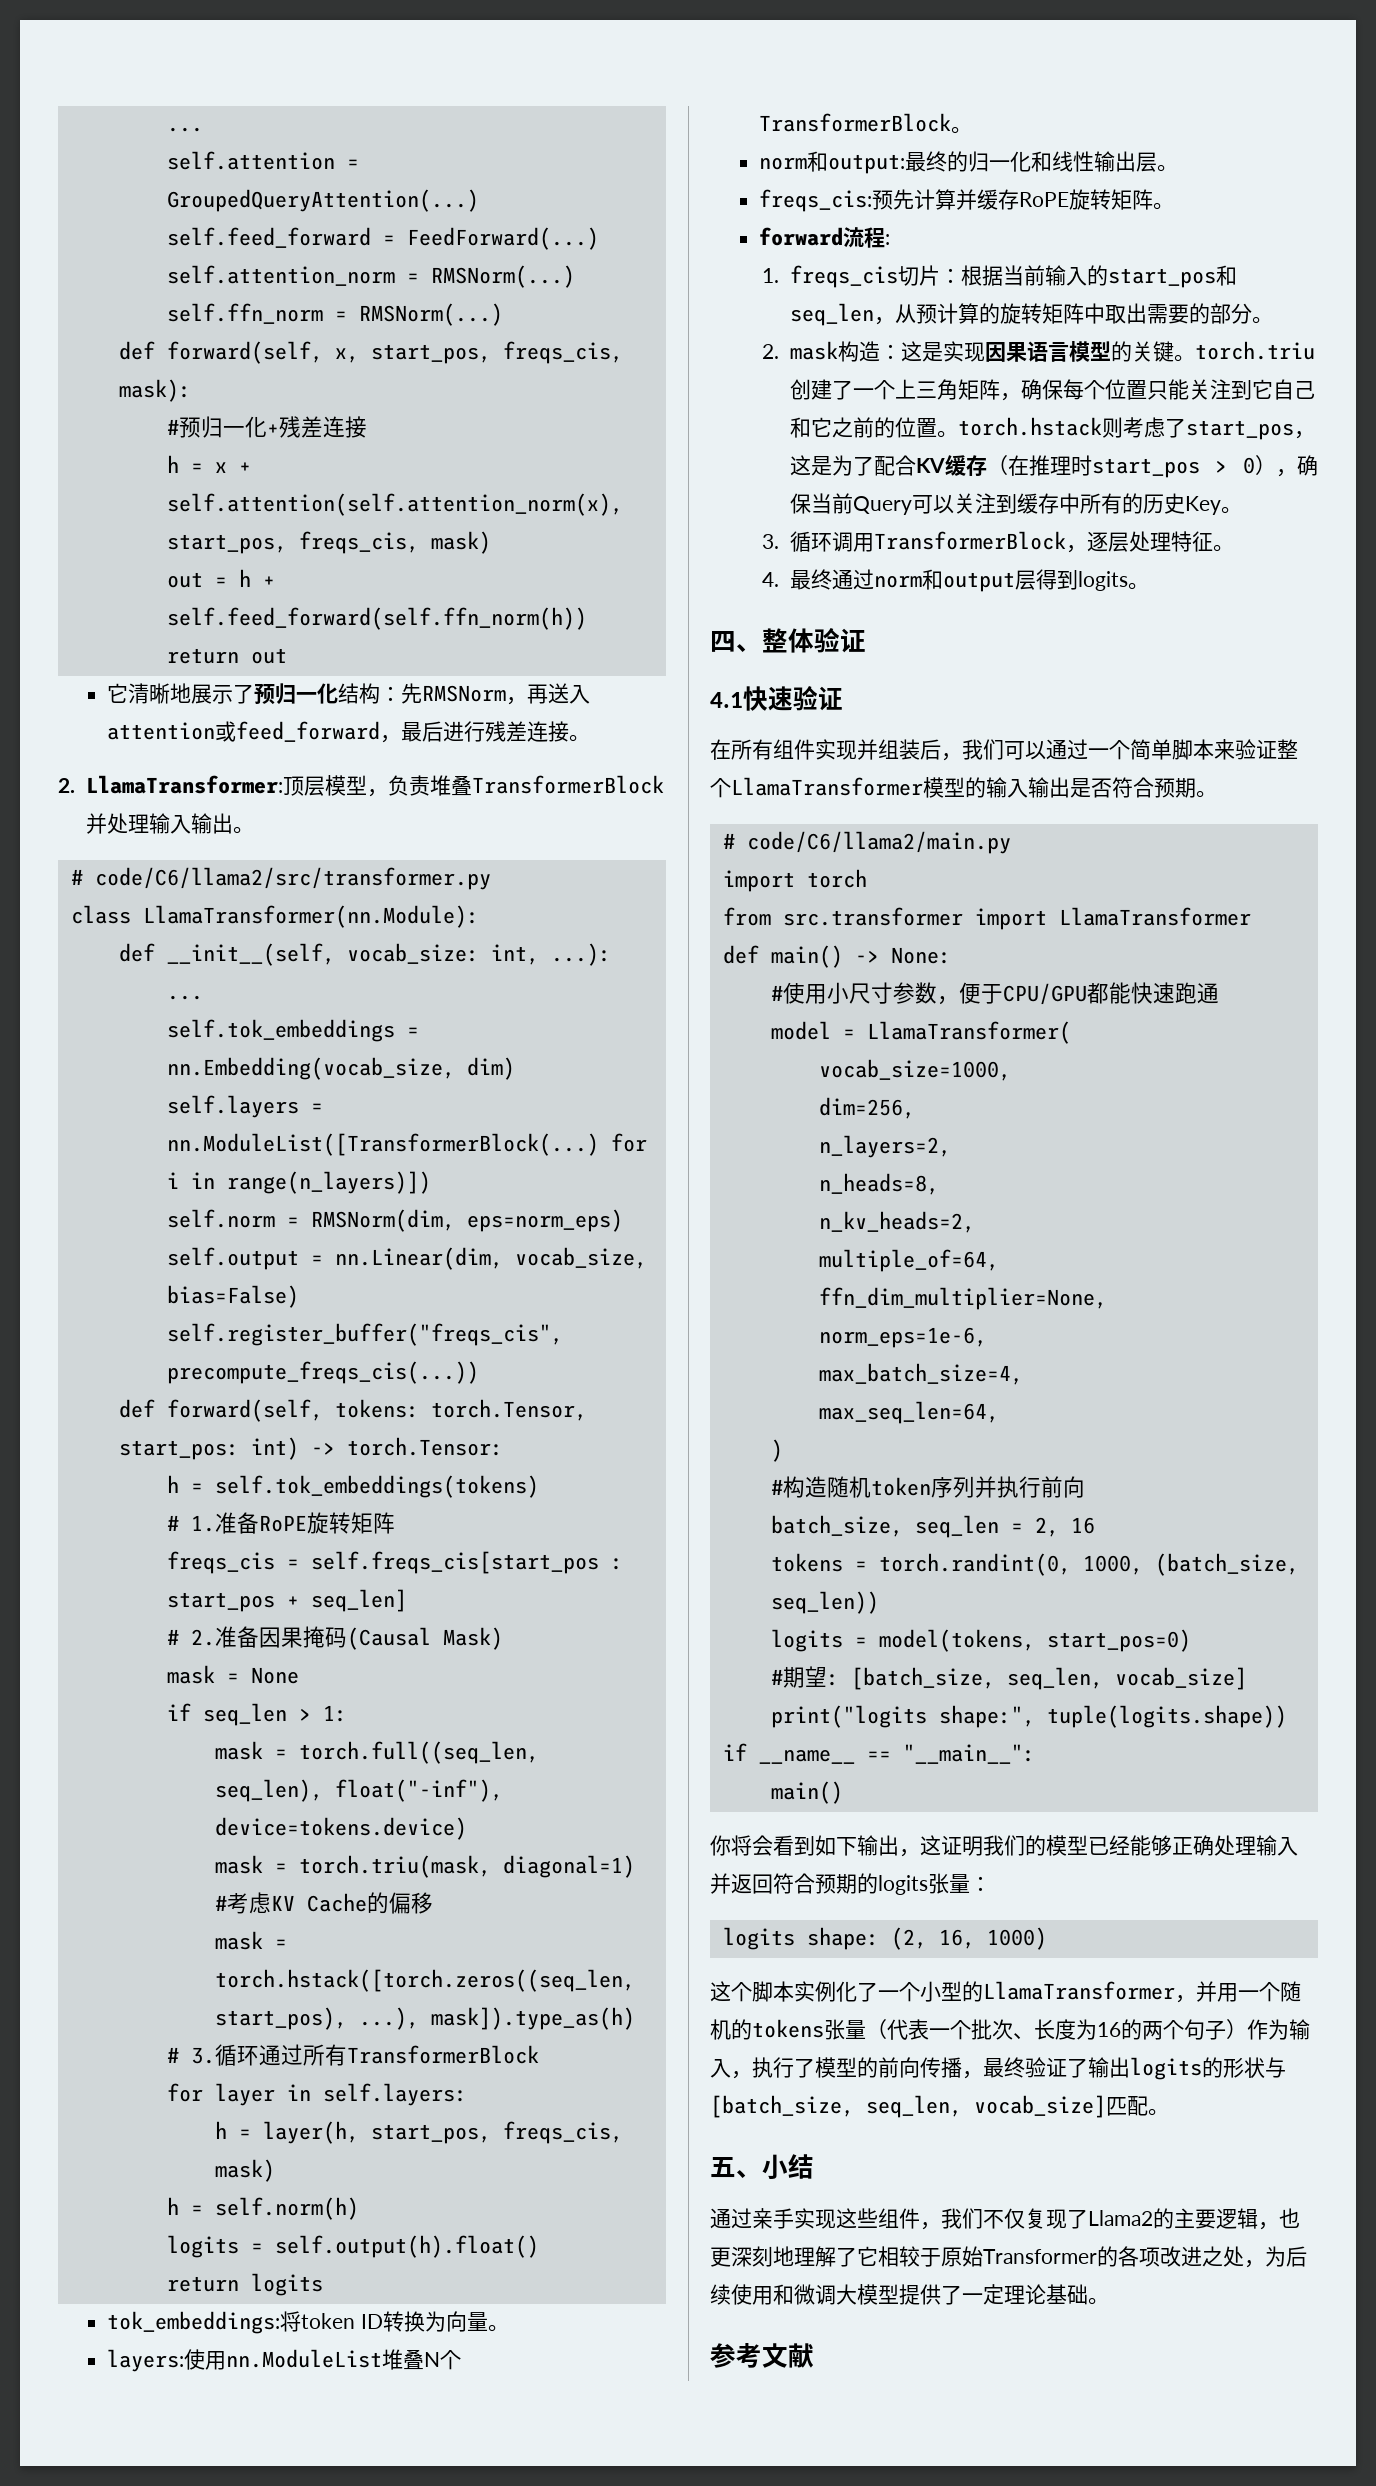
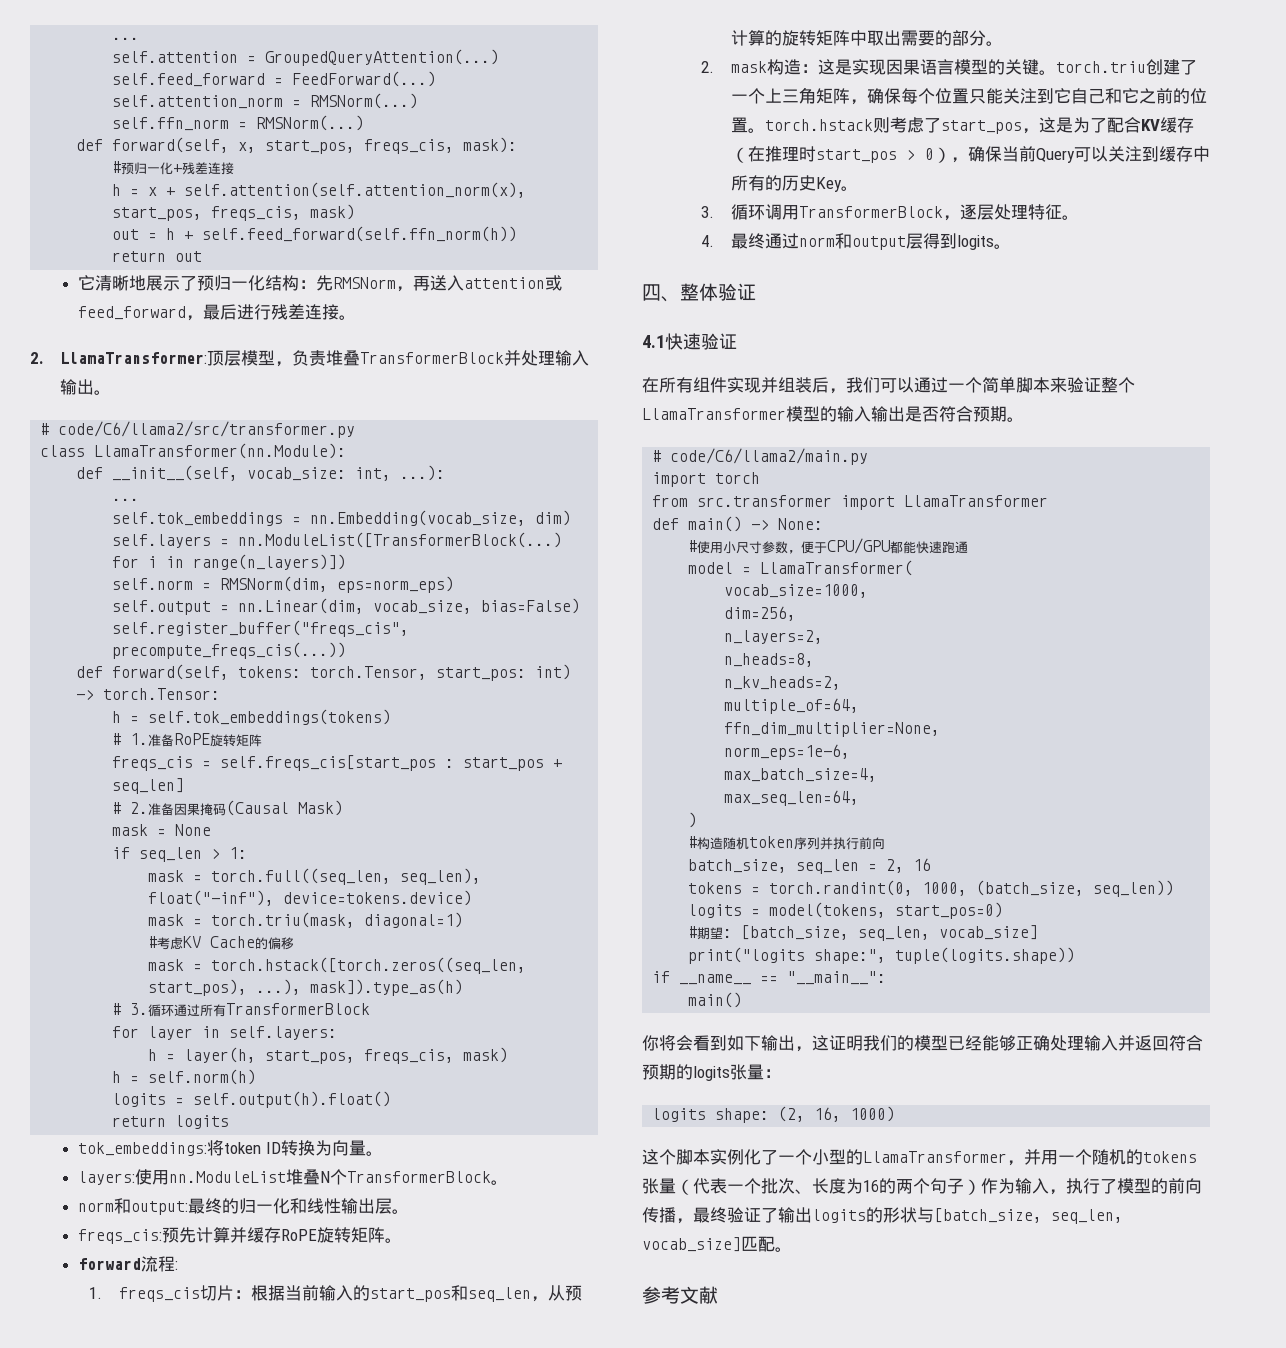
[710,2154,814,2180] [710,2208,1300,2230] [710,2246,1307,2268] [710,2284,1109,2305] // 五、小结 // 通过亲手实现这些组件，我们不仅复现了Llama2的主要逻辑，也更深刻地理解了它相较于原始Transformer的各项改进之处，为后续使用和微调大模型提供了一定理论基础。 -> (792, 1249) none

